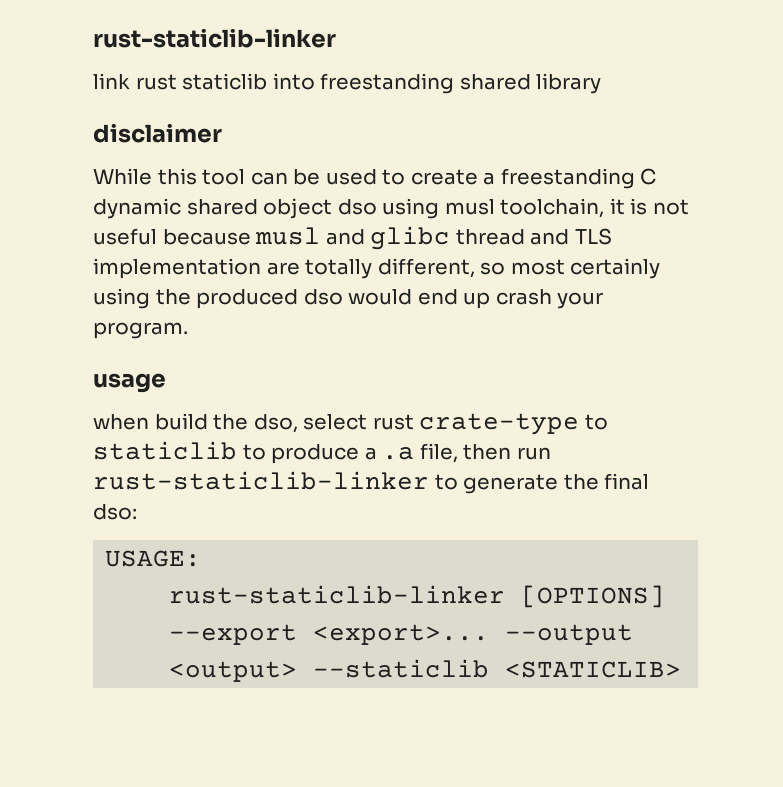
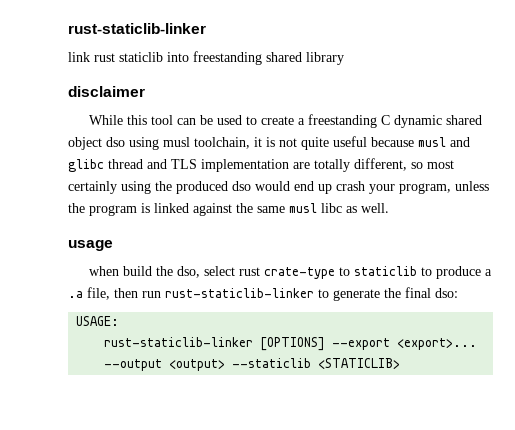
(689, 207) none -> [301,137,329,150] quite
[93,322,188,339] program. -> [399,181,489,194] [68,203,389,216] program, unless the program is linked against the same musl libc as well.

